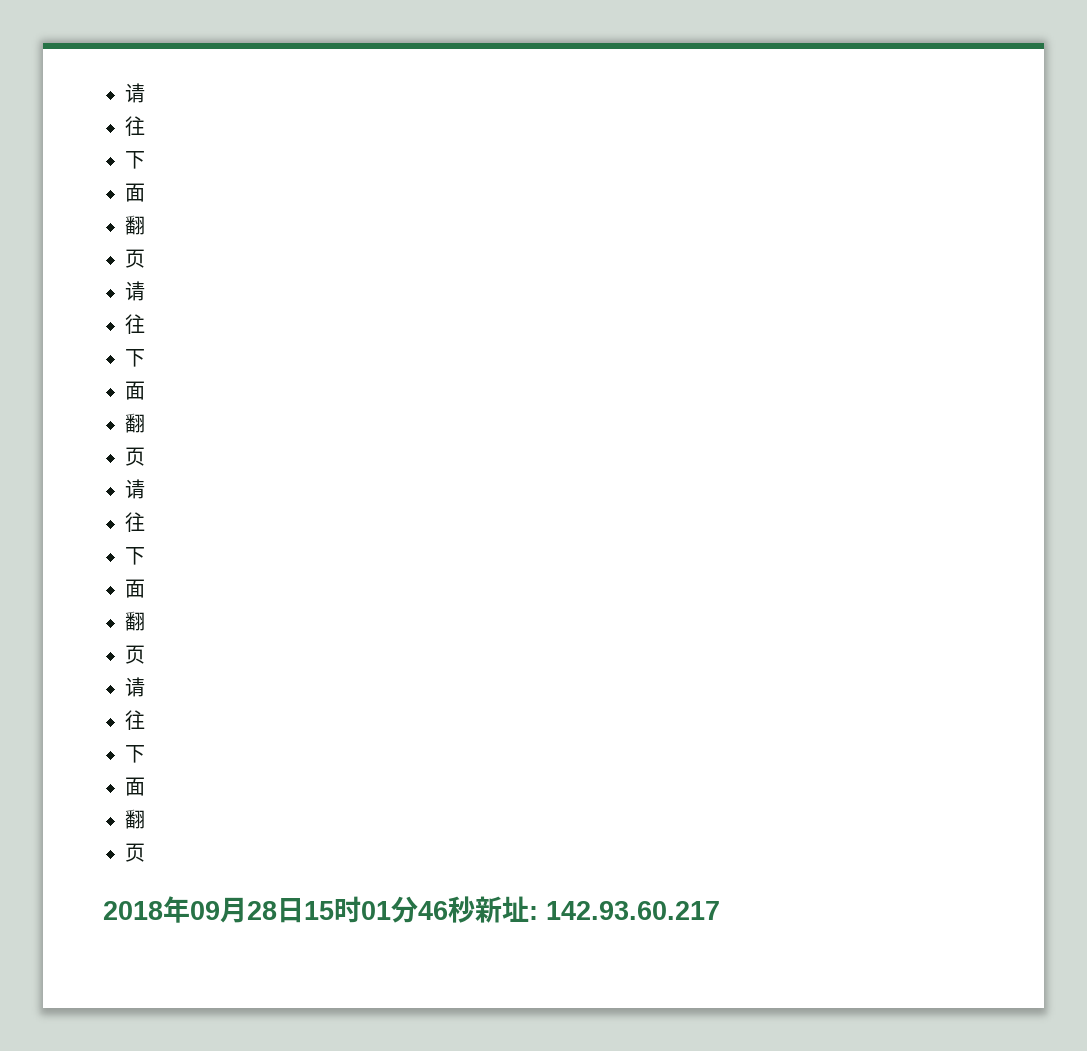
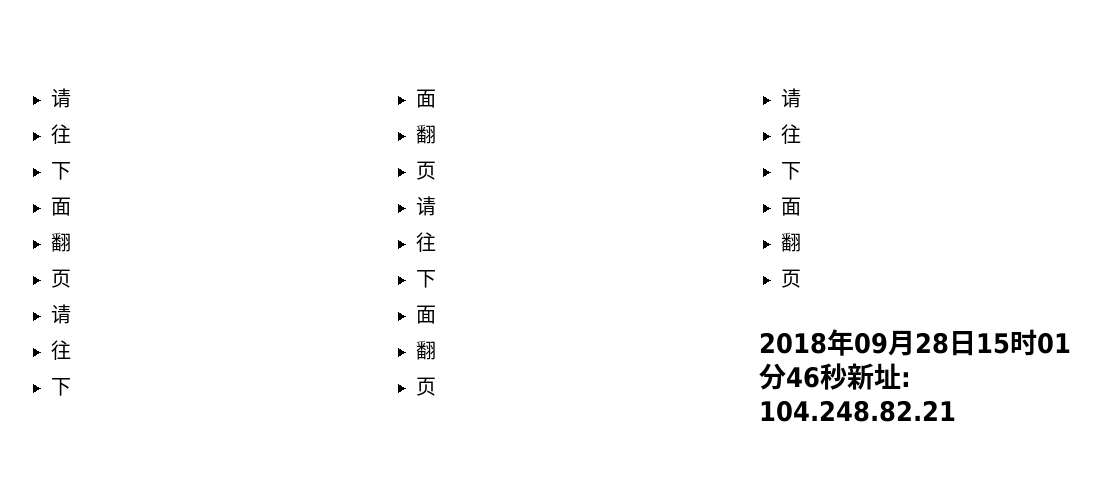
[546,901,720,920] 142.93.60.217 -> [759,400,956,422] 104.248.82.21

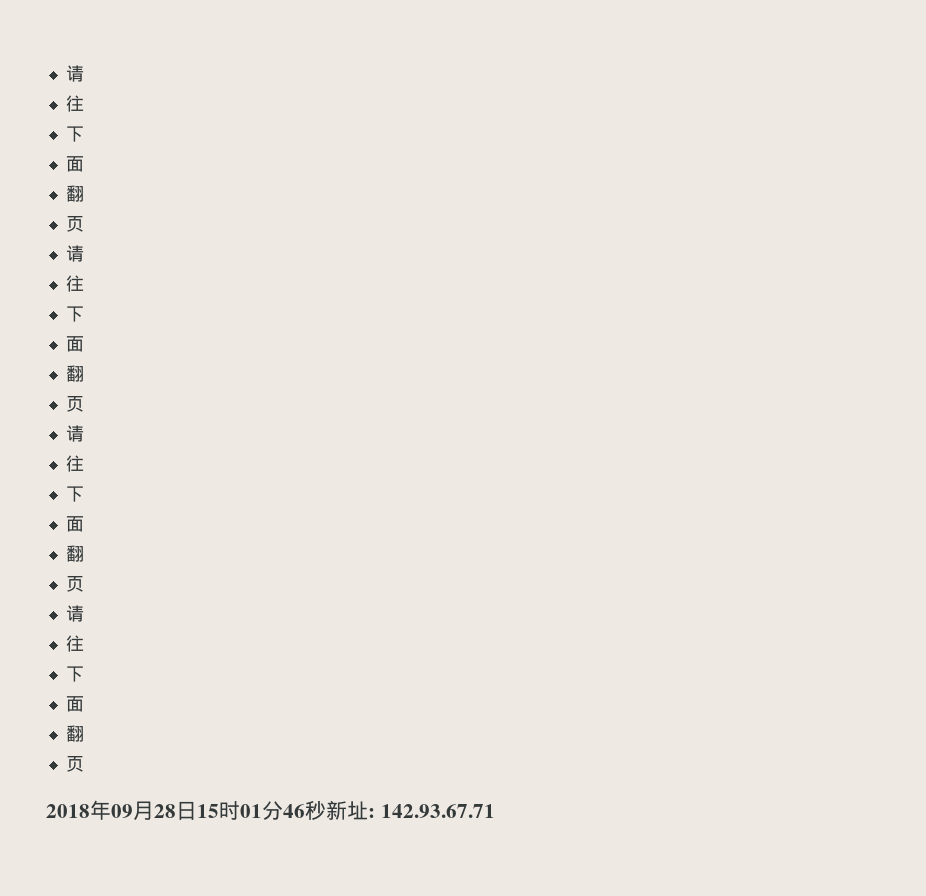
[759,400,956,422] 104.248.82.21 -> [380,804,495,818] 142.93.67.71

